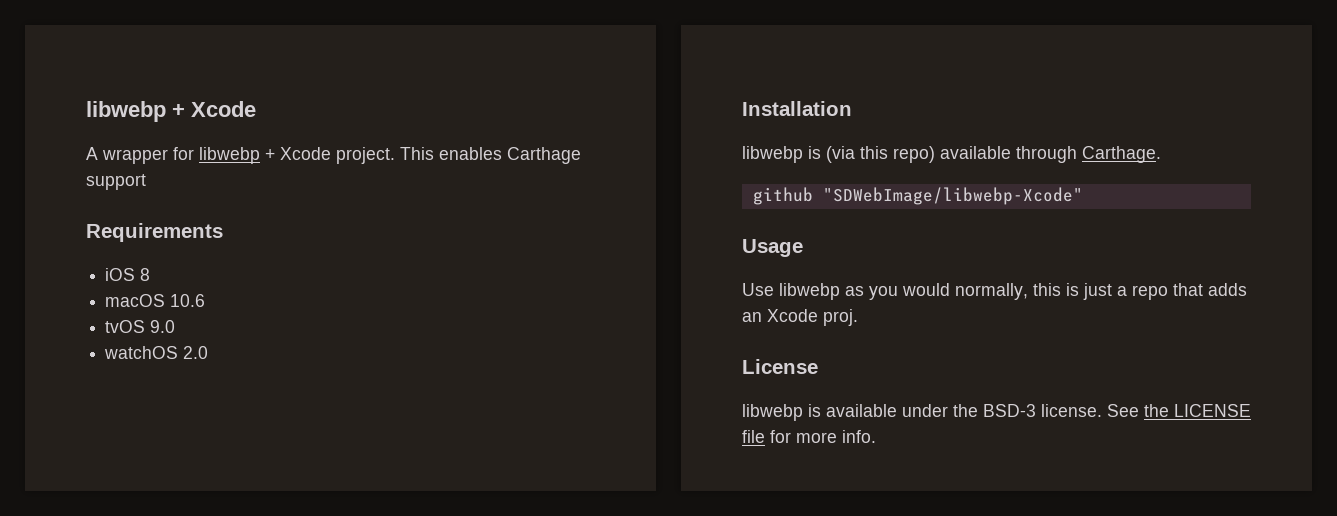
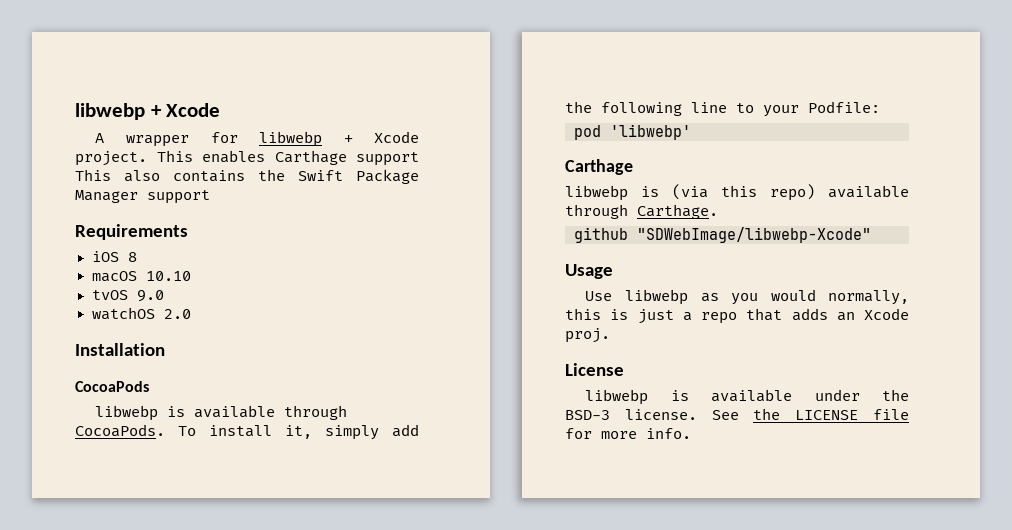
(146, 182) none -> [75,169,419,184] [75,190,210,204] This also contains the Swift Package Manager support
[170,294,206,307] 10.6 -> [145,271,191,281] 10.10
(852, 108) none -> [75,381,149,392] [95,405,348,421] [75,424,419,440] [565,101,880,117] [574,124,691,140] [565,159,633,175] // CocoaPods // libwebp is available through CocoaPods. To install it, simply add the following line to your Podfile: // pod 'libwebp' // Carthage

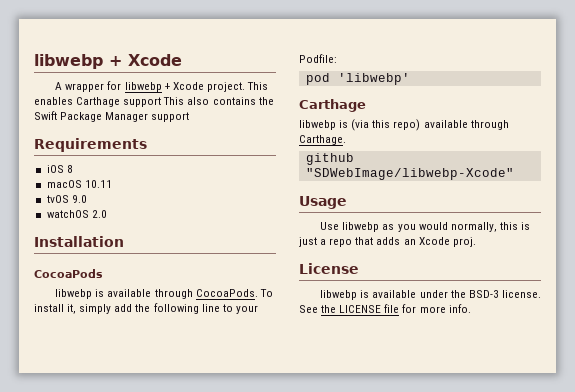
[145,271,191,281] 10.10 -> [84,180,112,188] 10.11

